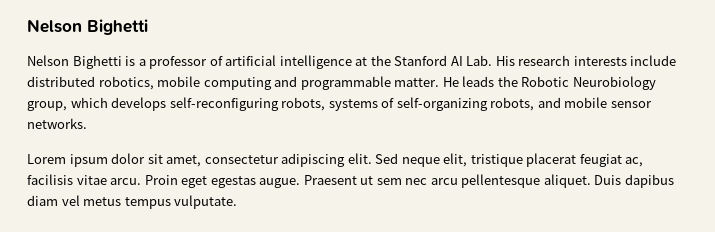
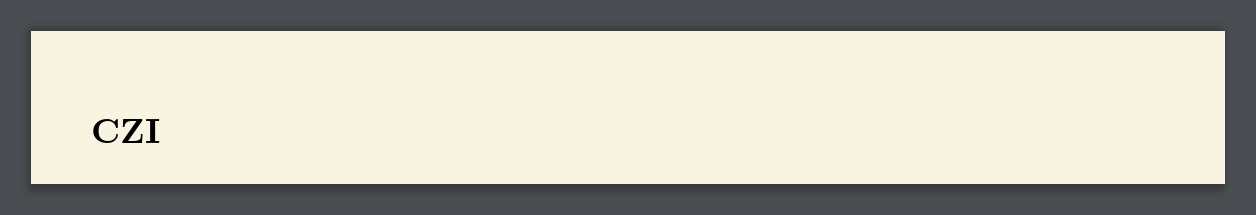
[27,19,148,35] [27,55,677,69] [27,76,656,90] [27,97,652,111] [27,118,87,129] [27,153,644,167] [27,174,674,188] [27,195,238,209] Nelson Bighetti // Nelson Bighetti is a professor of artificial intelligence at the Stanford AI Lab. His research interests include distributed robotics, mobile computing and programmable matter. He leads the Robotic Neurobiology group, which develops self-reconfiguring robots, systems of self-organizing robots, and mobile sensor networks. // Lorem ipsum dolor sit amet, consectetur adipiscing elit. Sed neque elit, tristique placerat feugiat ac, facilisis vitae arcu. Proin eget egestas augue. Praesent ut sem nec arcu pellentesque aliquet. Duis dapibus diam vel metus tempus vulputate. -> [91,119,160,143] CZI

